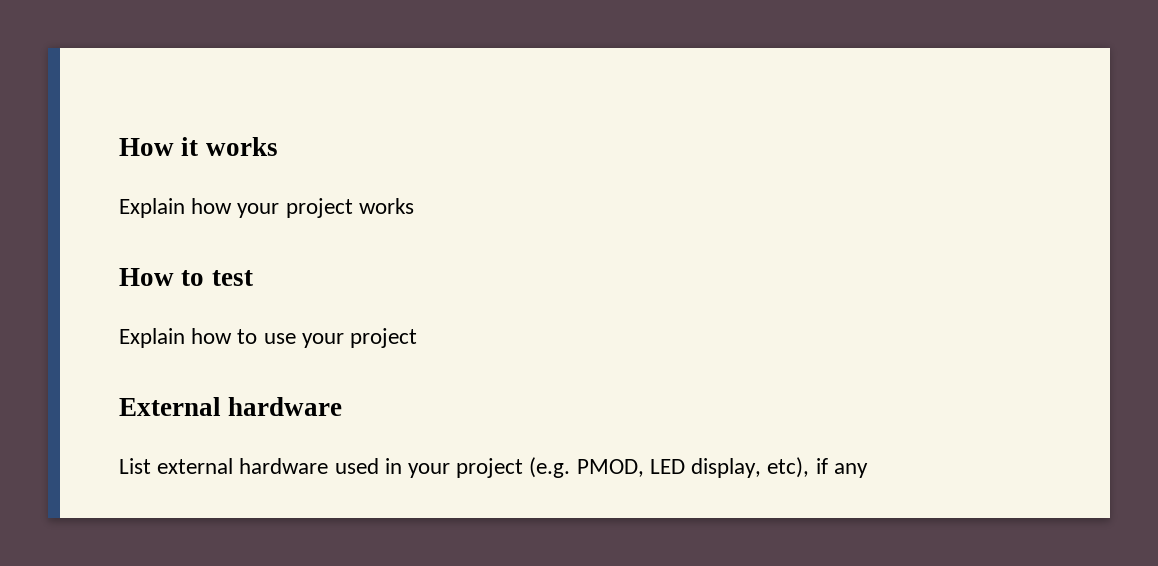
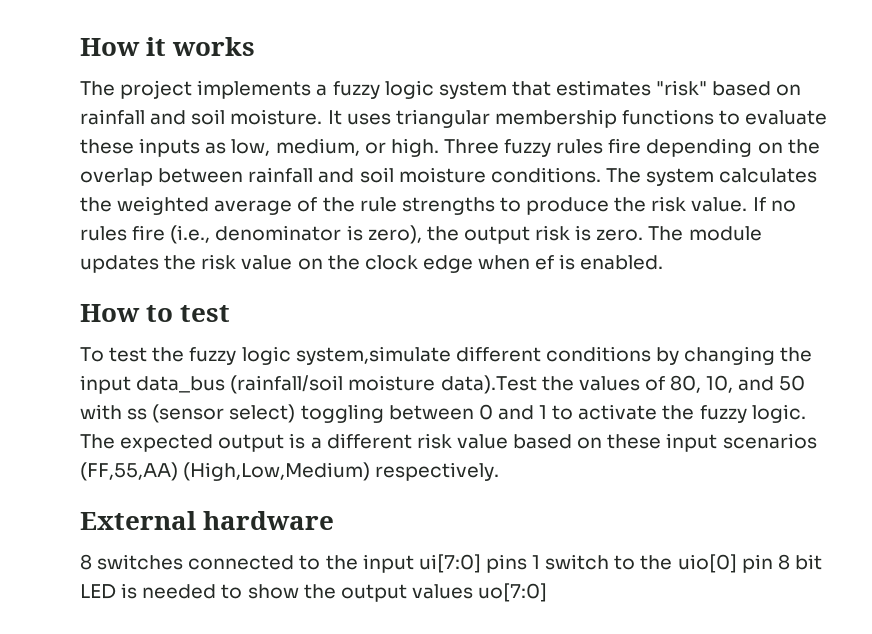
[119,198,414,218] [119,268,253,286] [119,328,418,348] [119,397,343,416] [119,457,868,478] Explain how your project works // How to test // Explain how to use your project // External hardware // List external hardware used in your project (e.g. PMOD, LED display, etc), if any -> [80,80,802,99] [80,109,828,128] [80,138,820,157] [80,167,818,186] [80,196,796,215] [80,225,762,244] [80,254,664,273] [80,304,231,322] [80,346,813,365] [80,375,806,394] [80,404,806,423] [80,433,817,452] [80,462,500,481] [80,511,335,530] [80,554,822,573] [80,583,548,602] The project implements a fuzzy logic system that estimates "risk" based on rainfall and soil moisture. It uses triangular membership functions to evaluate these inputs as low, medium, or high. Three fuzzy rules fire depending on the overlap between rainfall and soil moisture conditions. The system calculates the weighted average of the rule strengths to produce the risk value. If no rules fire (i.e., denominator is zero), the output risk is zero. The module updates the risk value on the clock edge when ef is enabled. // How to test // To test the fuzzy logic system,simulate different conditions by changing the input data_bus (rainfall/soil moisture data).Test the values of 80, 10, and 50 with ss (sensor select) toggling between 0 and 1 to activate the fuzzy logic. The expected output is a different risk value based on these input scenarios (FF,55,AA) (High,Low,Medium) respectively. // External hardware // 8 switches connected to the input ui[7:0] pins 1 switch to the uio[0] pin 8 bit LED is needed to show the output values uo[7:0]

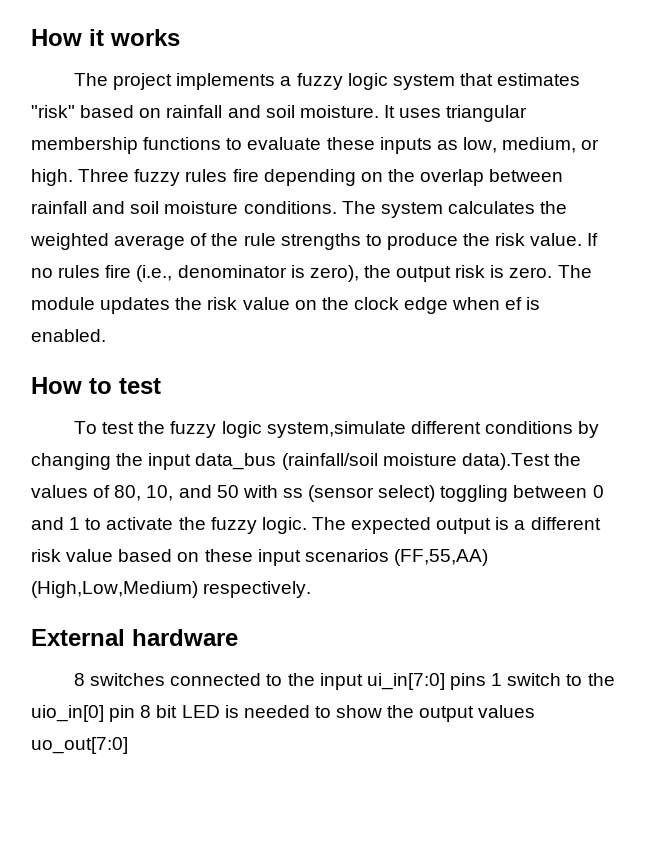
[418,554,481,573] ui[7:0] -> [366,673,445,690] ui_in[7:0]
[677,554,737,573] uio[0] -> [31,705,104,722] uio_in[0]
[478,583,548,602] uo[7:0] -> [31,737,128,754] uo_out[7:0]

